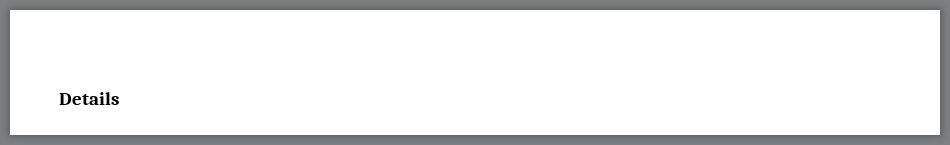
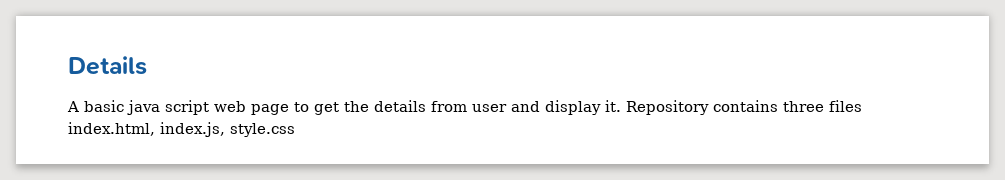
(119, 98) none -> [67,100,862,115] [68,122,295,137] // A basic java script web page to get the details from user and display it. Repository contains three files index.html, index.js, style.css

